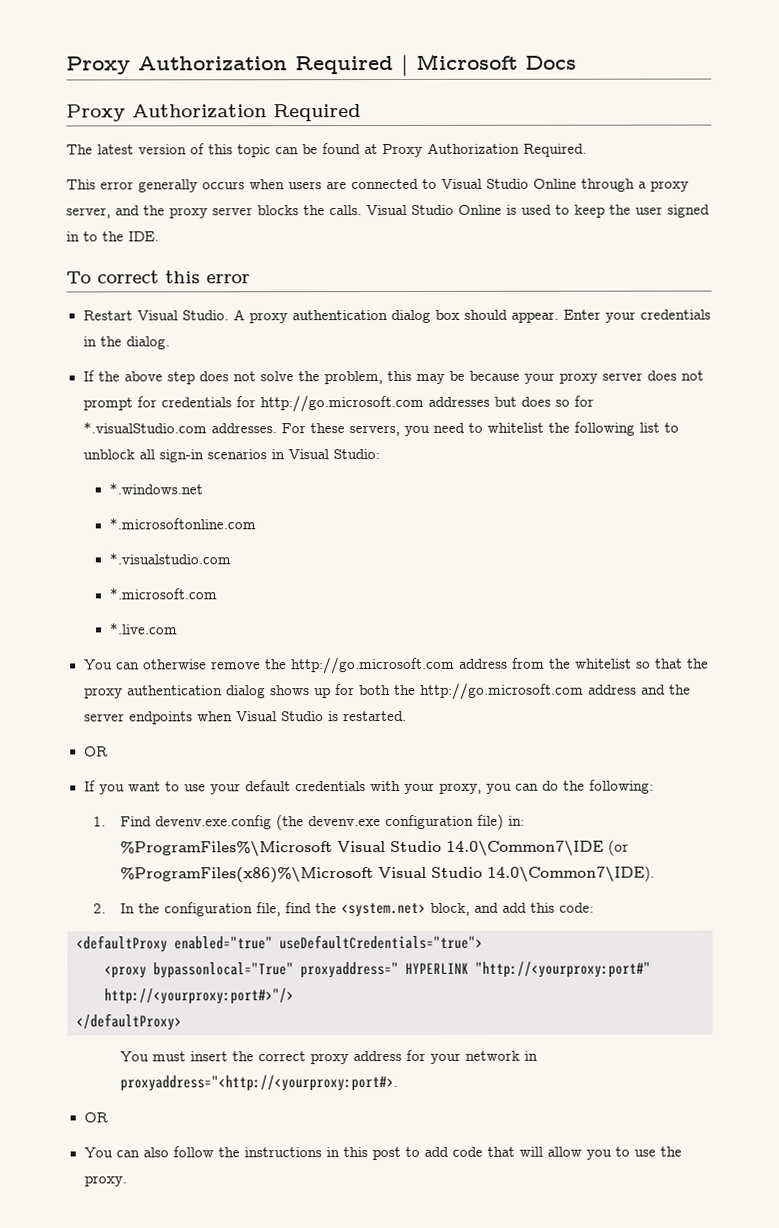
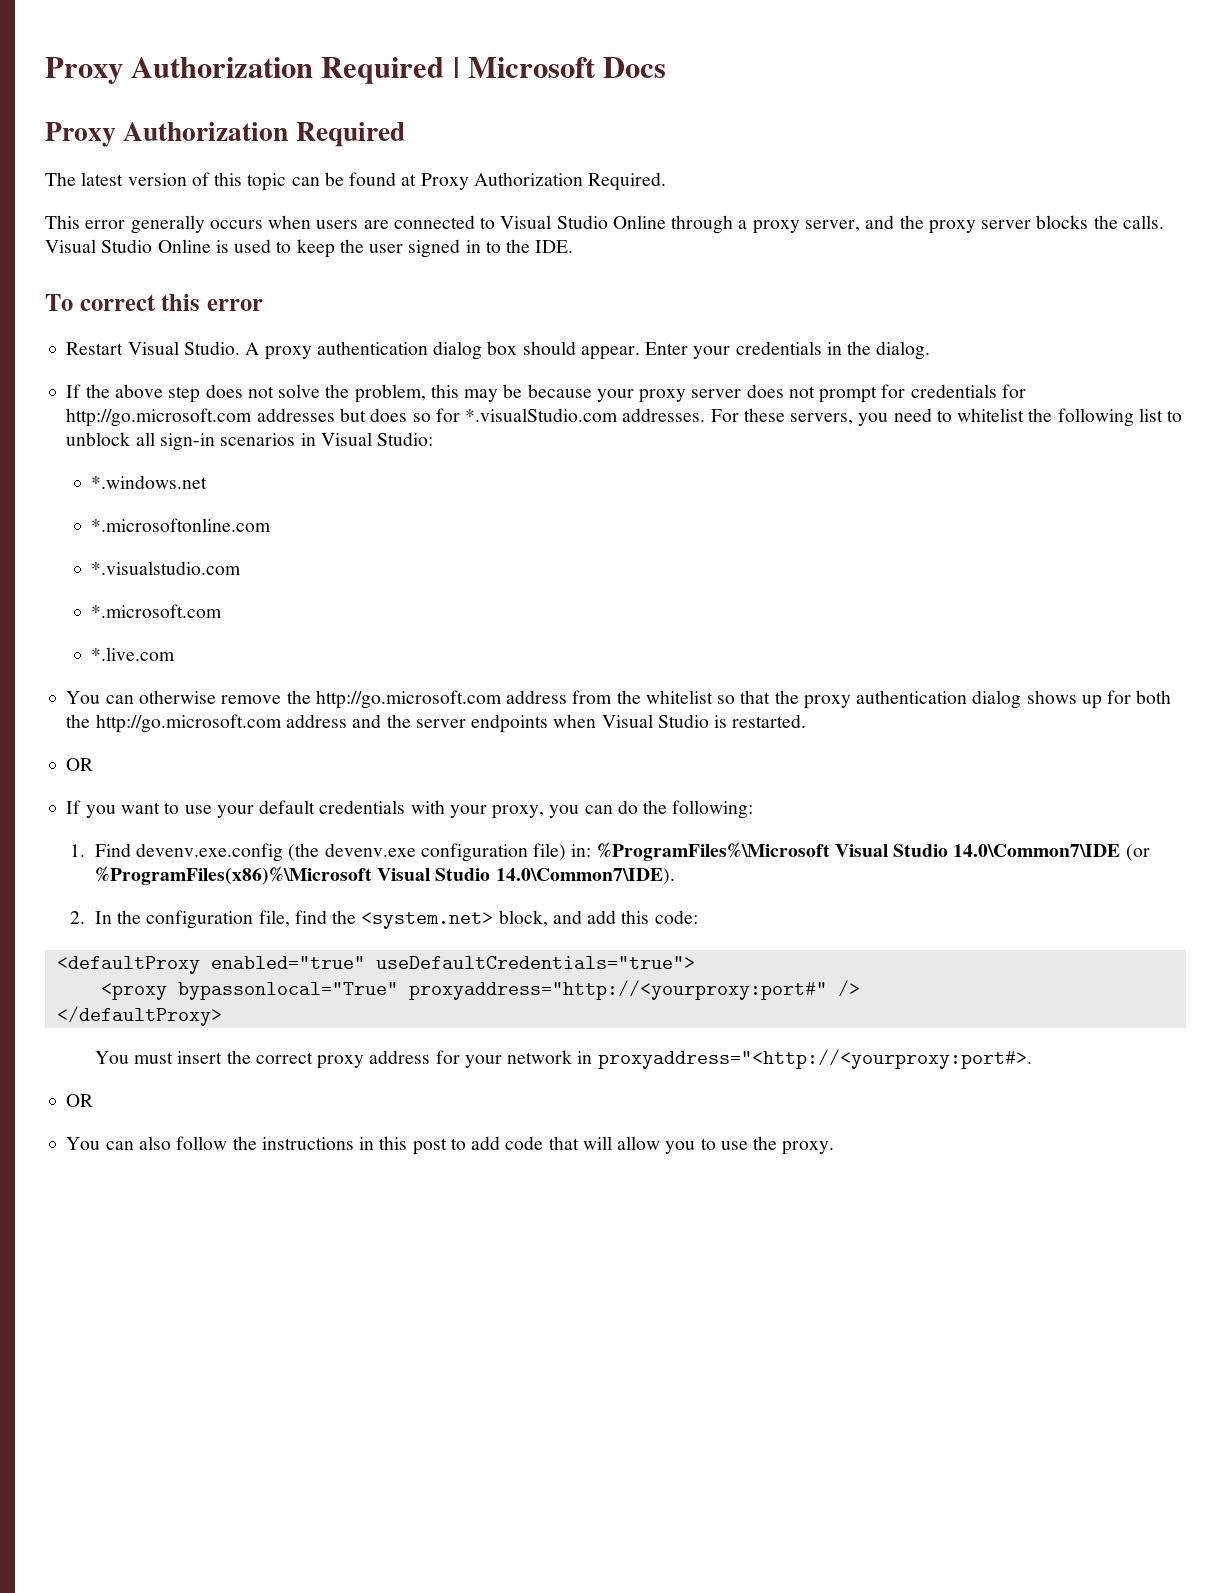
[300,961,651,979] [104,988,294,1005] proxyaddress=" HYPERLINK "http://<yourproxy:port#" http://<yourproxy:port#>"/> -> [408,980,860,1000] proxyaddress="http://<yourproxy:port#" />

